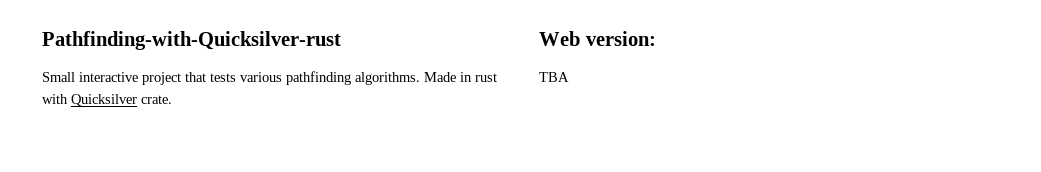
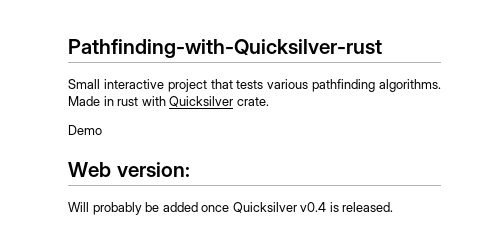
(172, 99) none -> [68,125,102,135] // Demo
[539,72,569,82] TBA -> [68,202,394,215] Will probably be added once Quicksilver v0.4 is released.

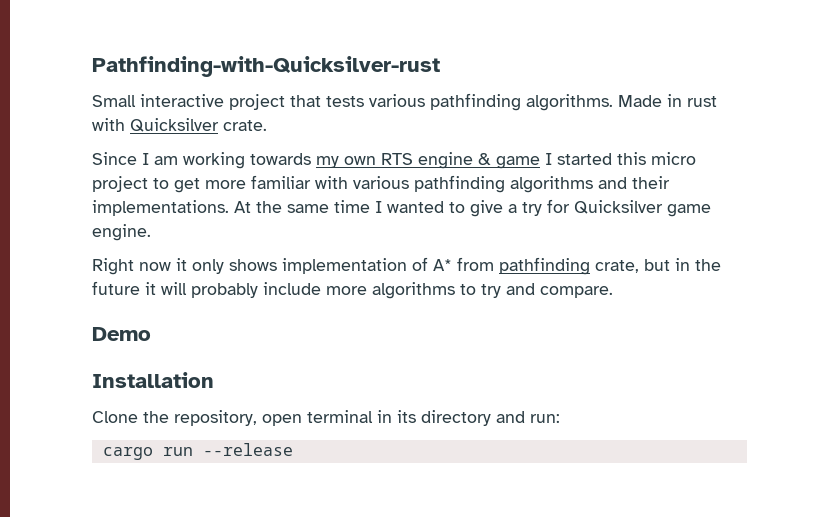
[68,125,102,135] [68,162,190,177] [68,202,394,215] Demo // Web version: // Will probably be added once Quicksilver v0.4 is released. -> [92,152,696,169] [92,175,670,193] [92,199,711,217] [92,224,151,241] [92,257,721,275] [92,281,613,299] [92,327,151,341] [92,372,214,388] [92,410,560,426] [102,443,293,460] Since I am working towards my own RTS engine & game I started this micro project to get more familiar with various pathfinding algorithms and their implementations. At the same time I wanted to give a try for Quicksilver game engine. // Right now it only shows implementation of A* from pathfinding crate, but in the future it will probably include more algorithms to try and compare. // Demo // Installation // Clone the repository, open terminal in its directory and run: // cargo run --release

